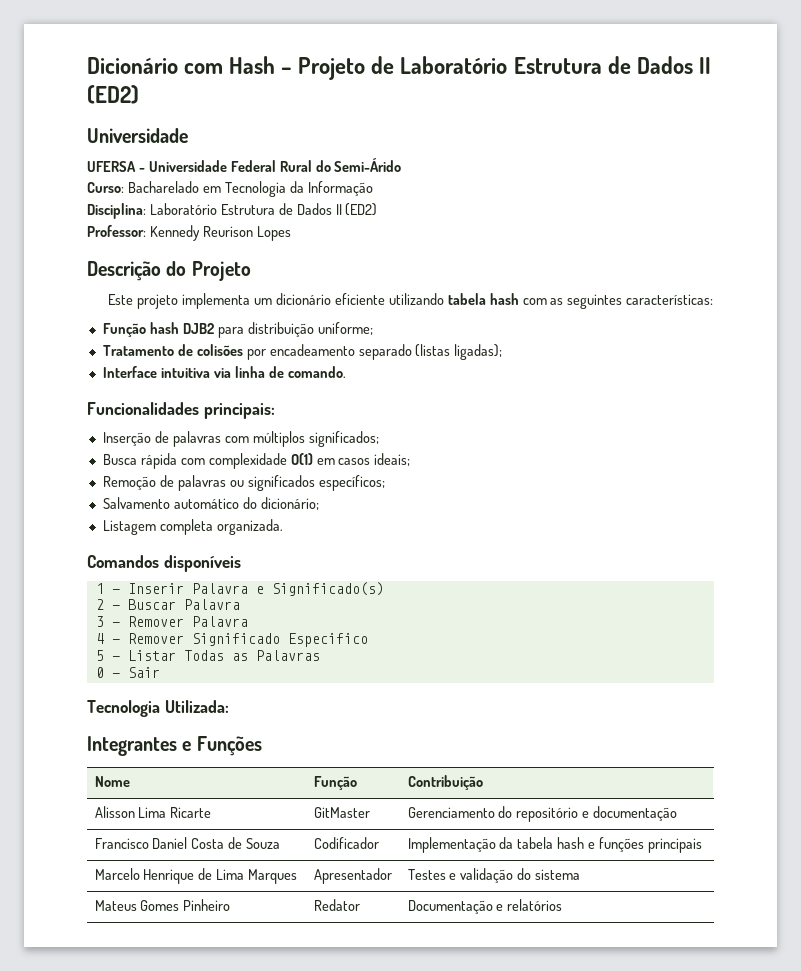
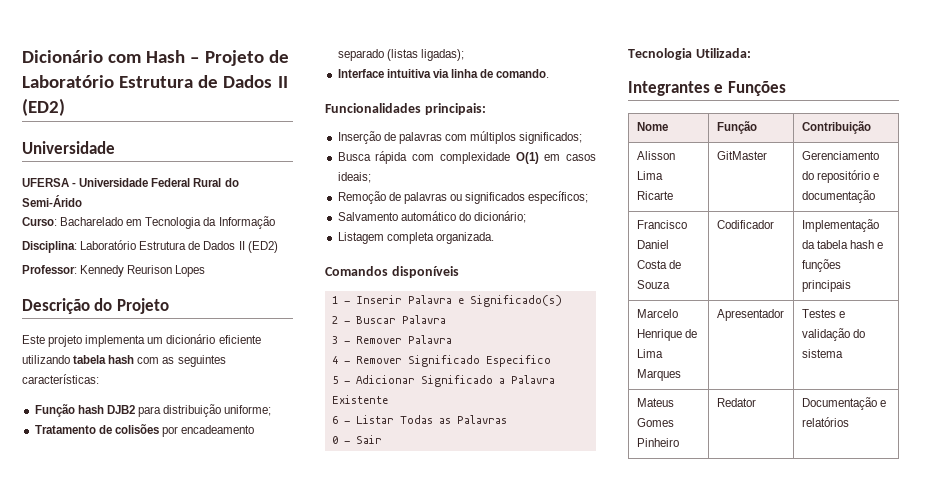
(120, 658) none -> [355,375,555,387] [331,395,388,404] [331,416,350,424] Adicionar Significado a Palavra Existente // 6 -

